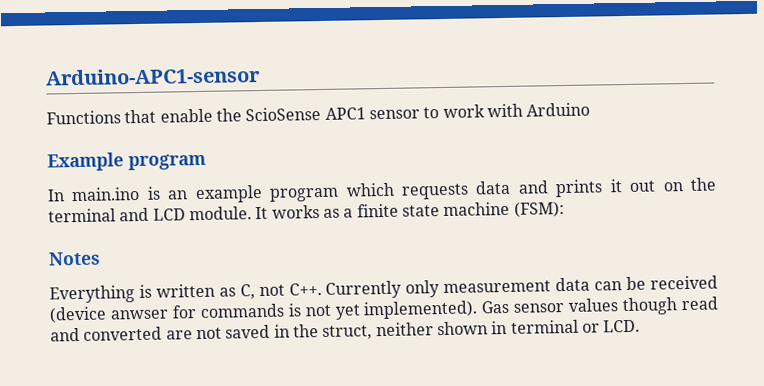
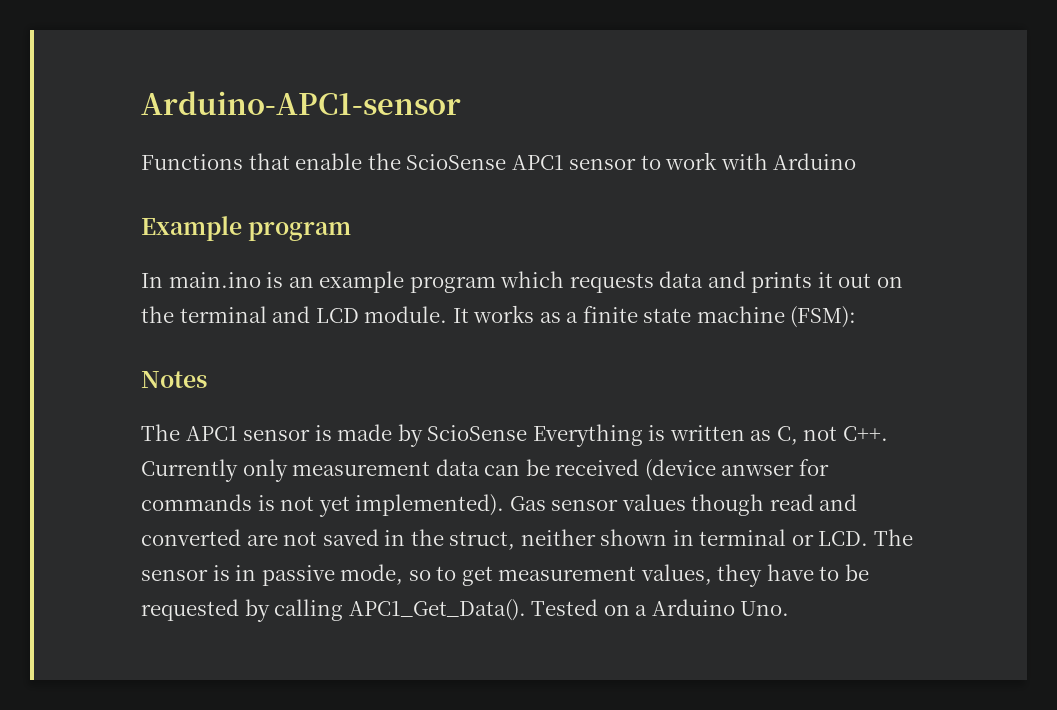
(101, 258) none -> [141,424,528,447] The APC1 sensor is made by ScioSense
(641, 326) none -> [873,529,913,546] [141,564,869,587] [141,599,790,622] The sensor is in passive mode, so to get measurement values, they have to be requested by calling APC1_Get_Data(). Tested on a Arduino Uno.

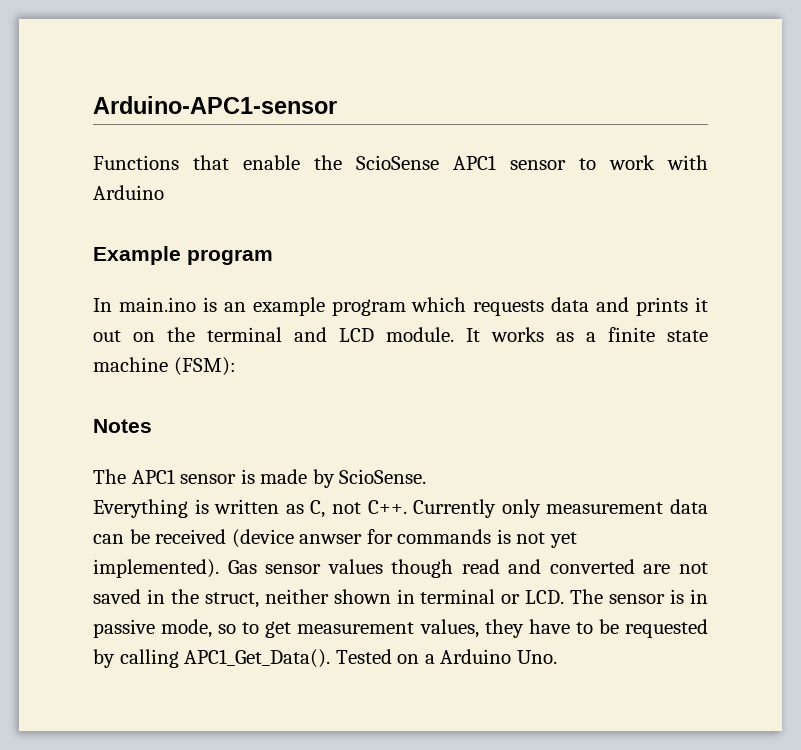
[427,425,528,441] ScioSense -> [339,469,427,484] ScioSense. //

